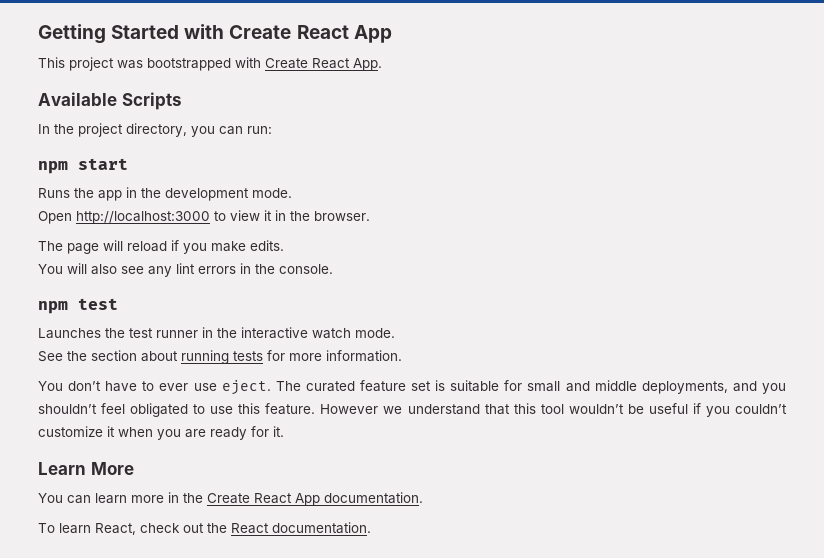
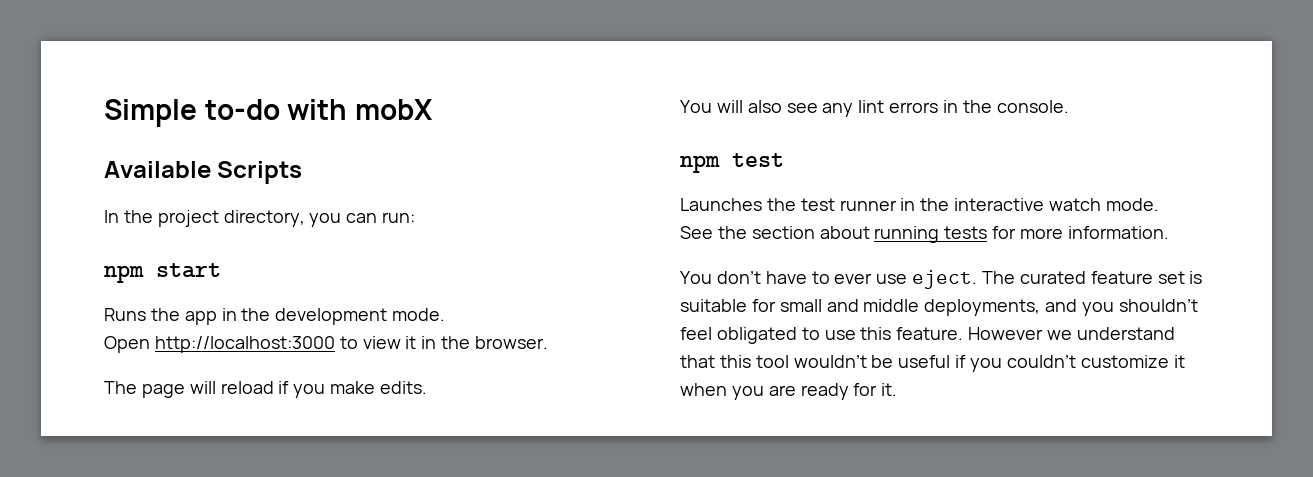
[38,24,392,44] [38,57,382,71] Getting Started with Create React App // This project was bootstrapped with Create React App. -> [104,99,433,127] Simple to-do with mobX
[38,462,134,475] [38,492,423,506] [38,522,371,535] // Learn More // You can learn more in the Create React App documentation. // To learn React, check out the React documentation. -> (898, 389) none

